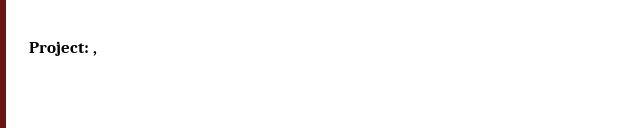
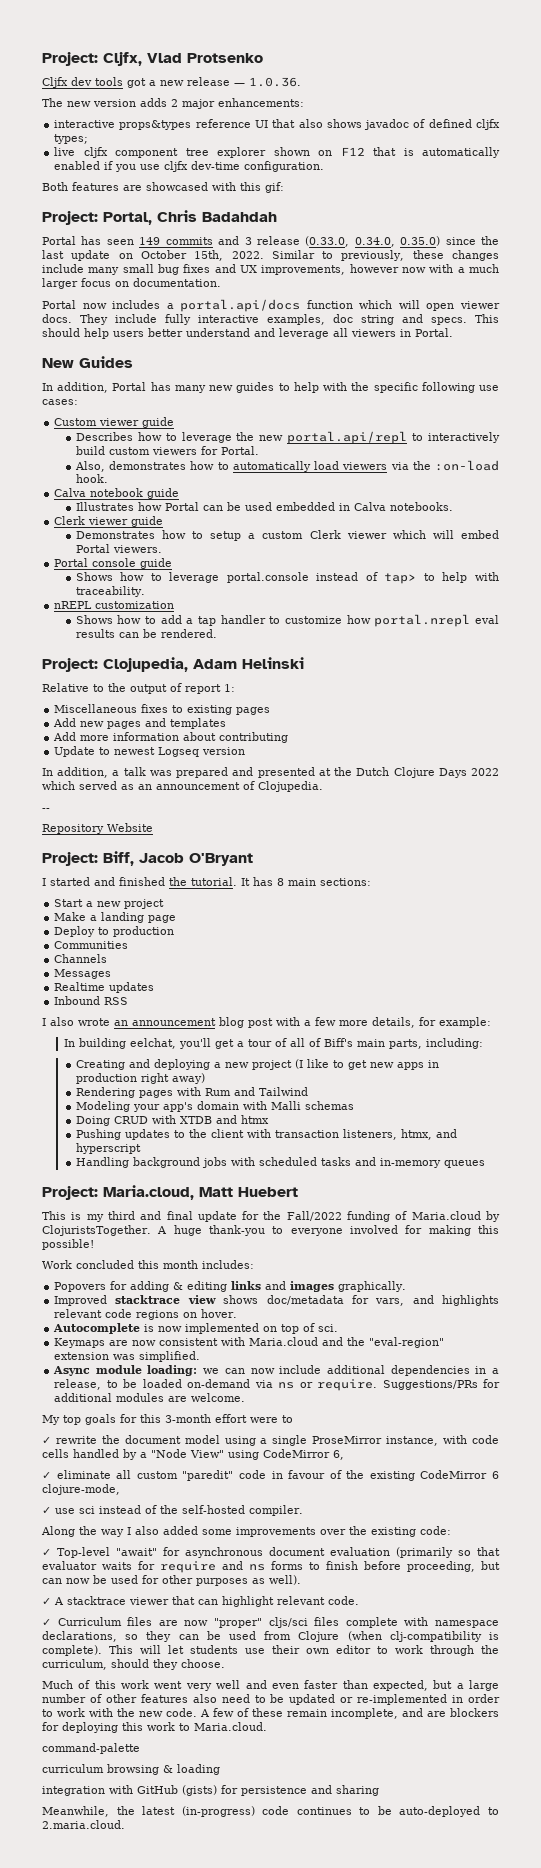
[29,41,98,56] Project: , -> [42,52,263,66] [42,77,301,88] [42,98,304,109] [54,119,501,130] [54,134,89,144] [54,147,501,158] [54,161,325,172] [42,182,284,193] [42,210,277,225] [42,236,500,247] [42,250,499,261] [42,264,499,275] [42,278,221,289] [42,299,500,312] [42,314,499,325] [42,328,453,339] [42,356,133,368] [42,382,499,393] [42,399,78,405] [54,417,175,428] [75,431,500,444] [75,446,259,455] [74,460,499,472] [75,474,108,483] [54,488,180,499] [75,502,453,511] [54,516,164,527] [75,530,499,541] [75,544,162,553] [54,558,173,569] [75,572,500,584] [75,586,145,597] [54,601,175,609] [75,614,499,627] [75,629,217,638] [42,657,304,672] [42,683,235,694] [54,704,271,715] [53,718,227,729] [53,732,289,743] [54,746,246,757] [42,767,499,778] [42,781,323,792] [42,808,50,811] [42,823,153,834] [42,851,253,866] [42,877,371,886] [54,899,165,909] [54,912,177,923] [54,926,175,937] [54,941,129,949] [54,954,108,963] [54,969,112,979] [54,982,155,993] [54,996,129,1005] [42,1017,491,1028] [63,1038,483,1049] [75,1059,439,1070] [75,1073,205,1084] [75,1087,308,1098] [75,1101,354,1112] [75,1115,269,1126] [75,1129,457,1140] [75,1143,141,1154] [75,1157,485,1168] [42,1185,298,1200] [42,1211,501,1222] [42,1225,500,1236] [42,1239,94,1250] [42,1260,254,1269] [54,1281,407,1292] [54,1295,500,1306] [54,1309,238,1320] [53,1323,339,1334] [54,1337,445,1348] [54,1351,201,1362] [53,1365,499,1376] [54,1379,501,1391] [54,1393,246,1402] [42,1414,293,1425] [42,1435,500,1446] [42,1449,344,1460] [42,1470,499,1481] [42,1484,120,1495] [42,1505,303,1516] [41,1526,451,1537] [42,1547,500,1558] [42,1561,500,1573] [42,1575,301,1586] [42,1596,359,1607] [42,1617,500,1628] [42,1631,499,1642] [42,1645,499,1656] [42,1659,225,1670] [42,1680,499,1691] [42,1694,500,1705] [42,1708,499,1719] [42,1722,267,1733] [42,1743,140,1754] [42,1764,220,1775] [42,1785,379,1796] [42,1806,499,1817] [42,1820,125,1829] Project: Cljfx, Vlad Protsenko // Cljfx dev tools got a new release — 1.0.36. // The new version adds 2 major enhancements: // interactive props&types reference UI that also shows javadoc of defined cljfx types; // live cljfx component tree explorer shown on F12 that is automatically enabled if you use cljfx dev-time configuration. // Both features are showcased with this gif: // Project: Portal, Chris Badahdah // Portal has seen 149 commits and 3 release (0.33.0, 0.34.0, 0.35.0) since the last update on October 15th, 2022. Similar to previously, these changes include many small bug fixes and UX improvements, however now with a much larger focus on documentation. // Portal now includes a portal.api/docs function which will open viewer docs. They include fully interactive examples, doc string and specs. This should help users better understand and leverage all viewers in Portal. // New Guides // In addition, Portal has many new guides to help with the specific following use cases: // Custom viewer guide // Describes how to leverage the new portal.api/repl to interactively build custom viewers for Portal. // Also, demonstrates how to automatically load viewers via the :on-load hook. // Calva notebook guide // Illustrates how Portal can be used embedded in Calva notebooks. // Clerk viewer guide // Demonstrates how to setup a custom Clerk viewer which will embed Portal viewers. // Portal console guide // Shows how to leverage portal.console instead of tap> to help with traceability. // nREPL customization // Shows how to add a tap handler to customize how portal.nrepl eval results can be rendered. // Project: Clojupedia, Adam Helinski // Relative to the output of report 1: // Miscellaneous fixes to existing pages // Add new pages and templates // Add more information about contributing // Update to newest Logseq version // In addition, a talk was prepared and presented at the Dutch Clojure Days 2022 which served as an announcement of Clojupedia. // -- // Repository Website // Project: Biff, Jacob O'Bryant // I started and finished the tutorial. It has 8 main sections: // Start a new project // Make a landing page // Deploy to production // Communities // Channels // Messages // Realtime updates // Inbound RSS // I also wrote an announcement blog post with a few more details, for example: // In building eelchat, you'll get a tour of all of Biff's main parts, including: // Creating and deploying a new project (I like to get new apps in production right away) // Rendering pages with Rum and Tailwind // Modeling your app's domain with Malli schemas // Doing CRUD with XTDB and htmx // Pushing updates to the client with transaction listeners, htmx, and hyperscript // Handling background jobs with scheduled tasks and in-memory queues // Project: Maria.cloud, Matt Huebert // This is my third and final update for the Fall/2022 funding of Maria.cloud by ClojuristsTogether. A huge thank-you to everyone involved for making this possible! // Work concluded this month includes: // Popovers for adding & editing links and images graphically. // Improved stacktrace view shows doc/metadata for vars, and highlights relevant code regions on hover. // Autocomplete is now implemented on top of sci. // Keymaps are now consistent with Maria.cloud and the "eval-region" extension was simplified. // Async module loading: we can now include additional dependencies in a release, to be loaded on-demand via ns or require. Suggestions/PRs for additional modules are welcome. // My top goals for this 3-month effort were to // ✓ rewrite the document model using a single ProseMirror instance, with code cells handled by a "Node View" using CodeMirror 6, // ✓ eliminate all custom "paredit" code in favour of the existing CodeMirror 6 clojure-mode, // ✓ use sci instead of the self-hosted compiler. // Along the way I also added some improvements over the existing code: // ✓ Top-level "await" for asynchronous document evaluation (primarily so that evaluator waits for require and ns forms to finish before proceeding, but can now be used for other purposes as well). // ✓ A stacktrace viewer that can highlight relevant code. // ✓ Curriculum files are now "proper" cljs/sci files complete with namespace declarations, so they can be used from Clojure (when clj-compatibility is complete). This will let students use their own editor to work through the curriculum, should they choose. // Much of this work went very well and even faster than expected, but a large number of other features also need to be updated or re-implemented in order to work with the new code. A few of these remain incomplete, and are blockers for deploying this work to Maria.cloud. // command-palette // curriculum browsing & loading // integration with GitHub (gists) for persistence and sharing // Meanwhile, the latest (in-progress) code continues to be auto-deployed to 2.maria.cloud.

